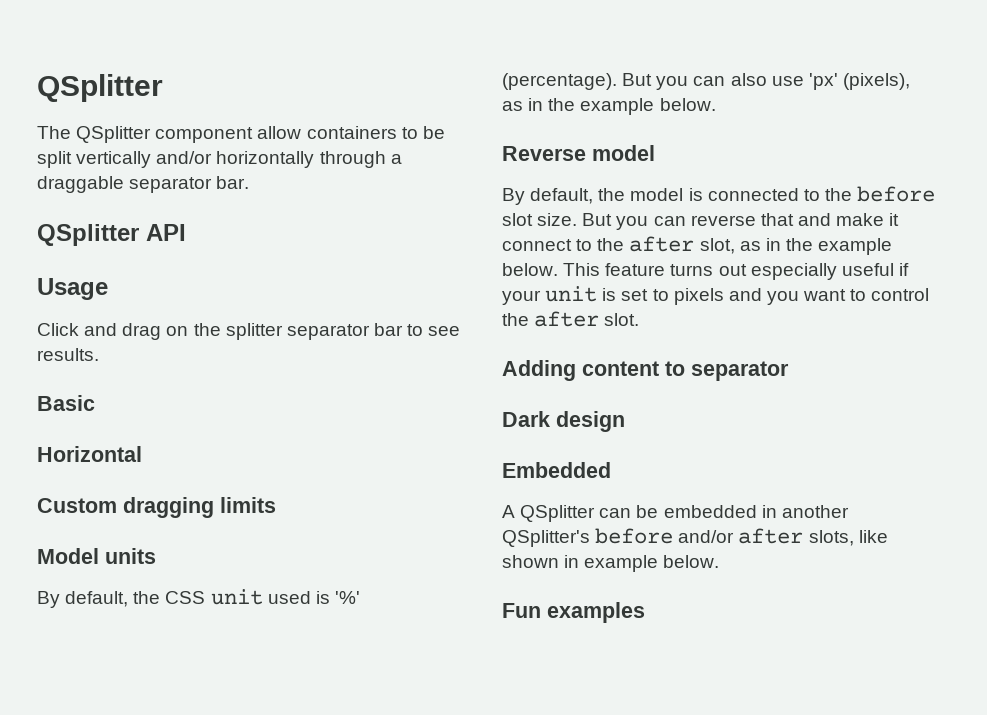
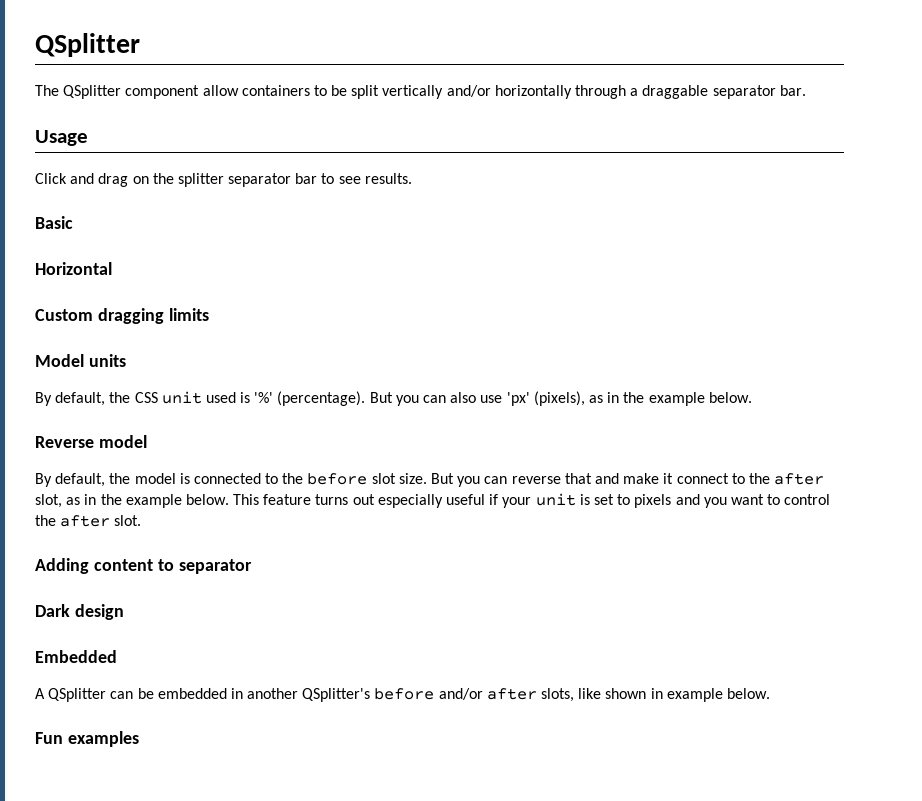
[37,224,186,246] // QSplitter API -> (806, 90) none

